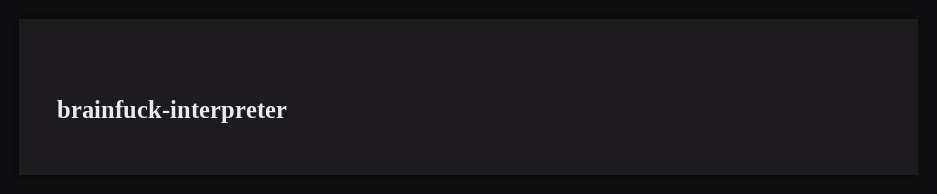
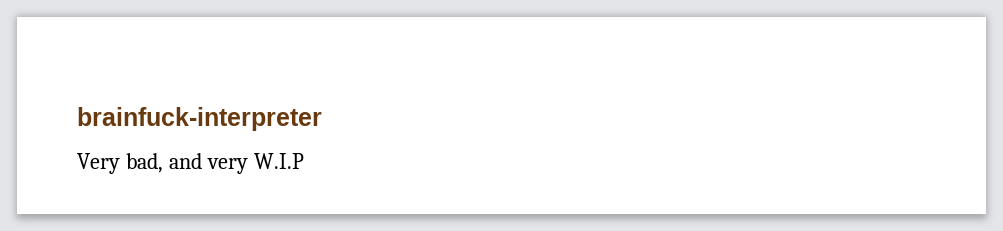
(287, 111) none -> [77,153,304,174] // Very bad, and very W.I.P

